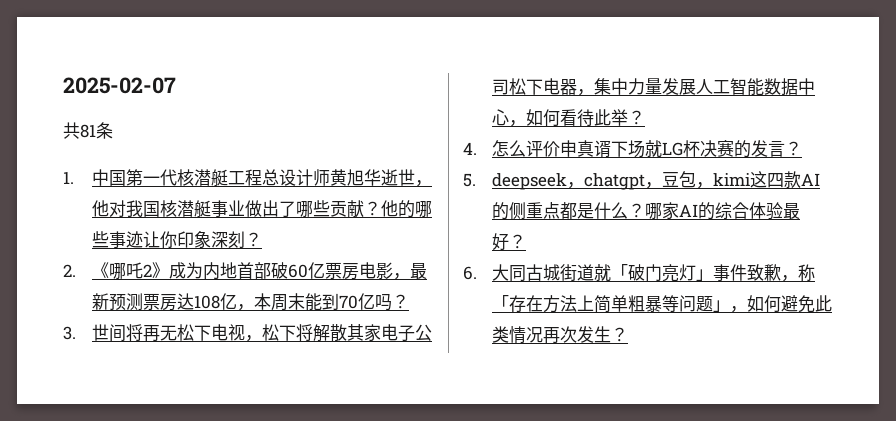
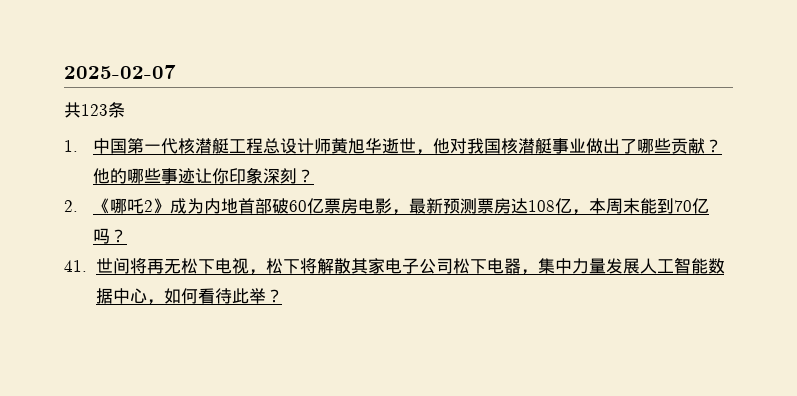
[80,124,96,138] 81 -> [81,104,108,116] 123
[63,326,76,340] 3. -> [64,260,87,272] 41.
[463,139,802,158] [463,171,820,190] [491,202,800,220] [491,233,526,251] [463,264,815,282] [491,295,832,313] [491,326,628,344] // 4.怎么评价申真谞下场就LG杯决赛的发言？ // 5. deepseek，chatgpt，豆包，kimi这四款AI的侧重点都是什么？哪家AI的综合体验最好？ // 6.大同古城街道就「破门亮灯」事件致歉，称「存在方法上简单粗暴等问题」，如何避免此类情况再次发生？ -> (283, 296) none

